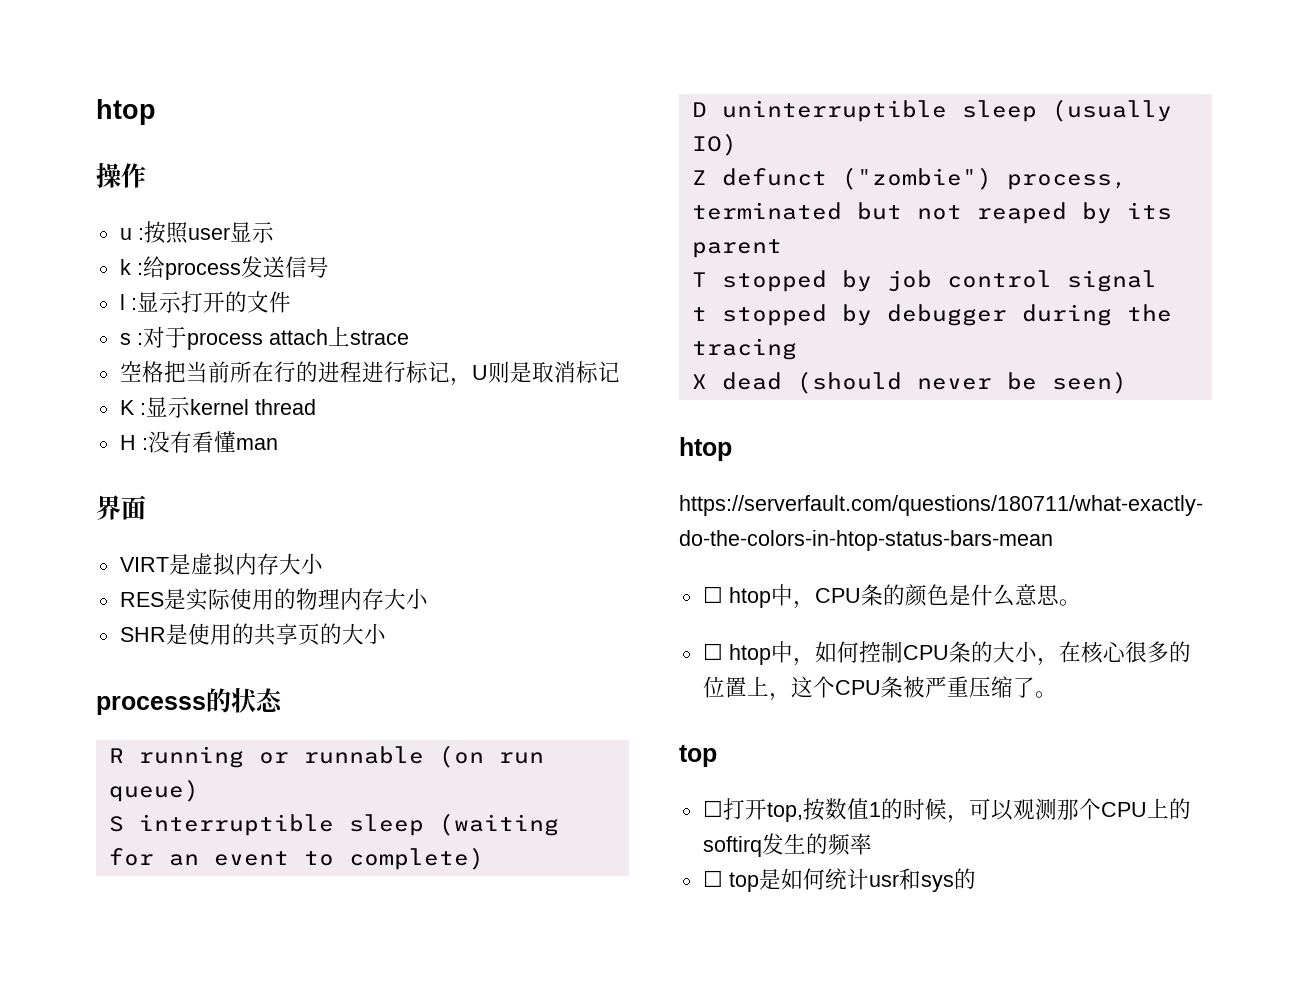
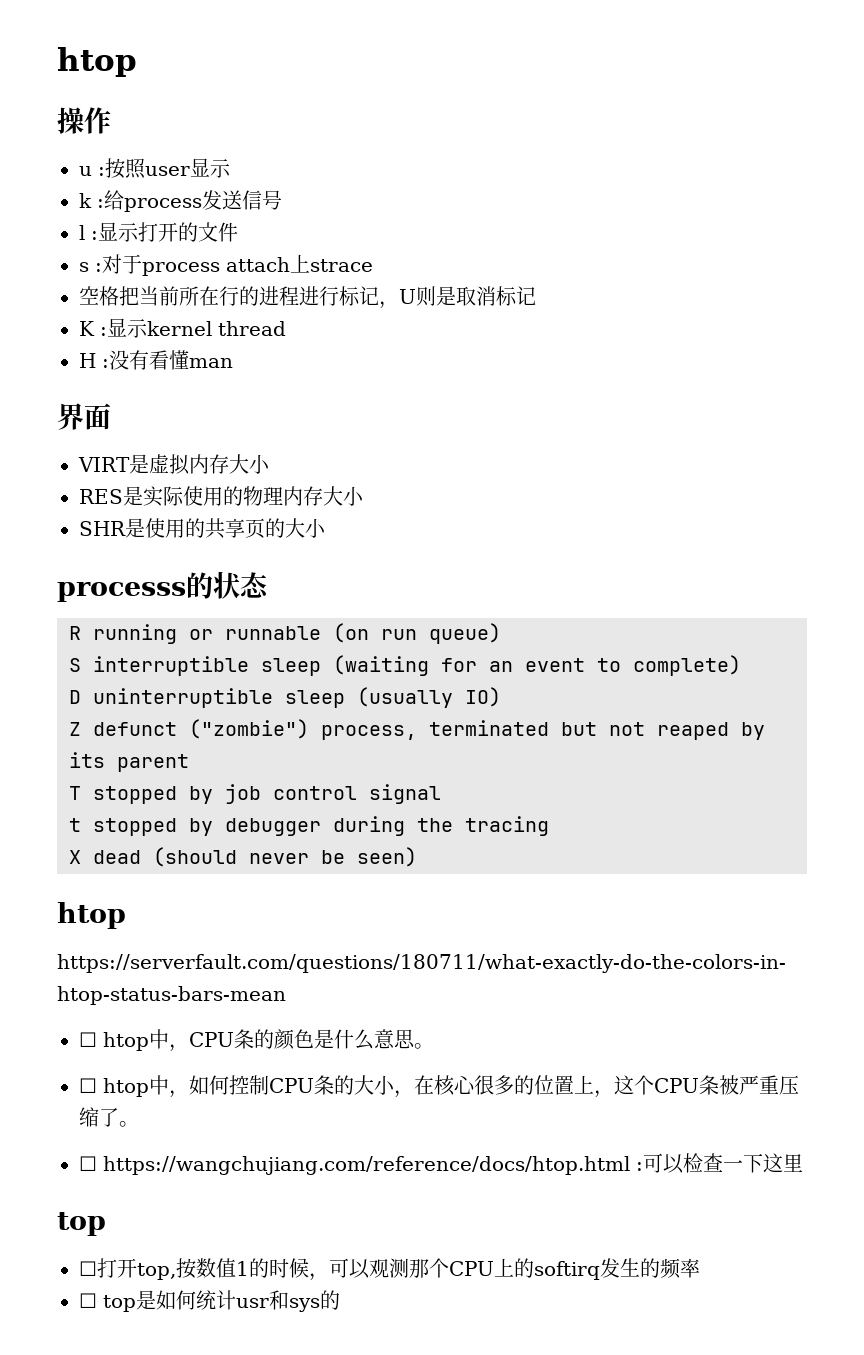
(1057, 694) none -> [79,1153,803,1175] // ☐ https://wangchujiang.com/reference/docs/htop.html :可以检查一下这里

